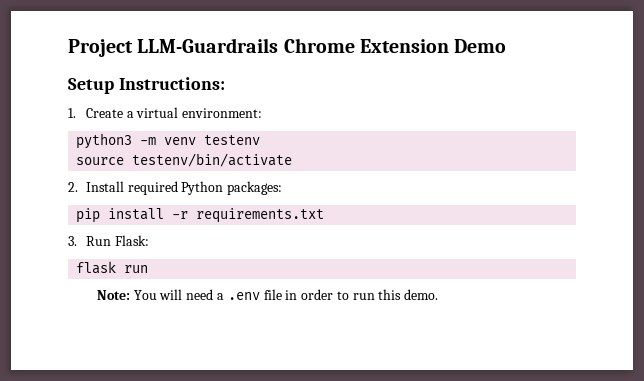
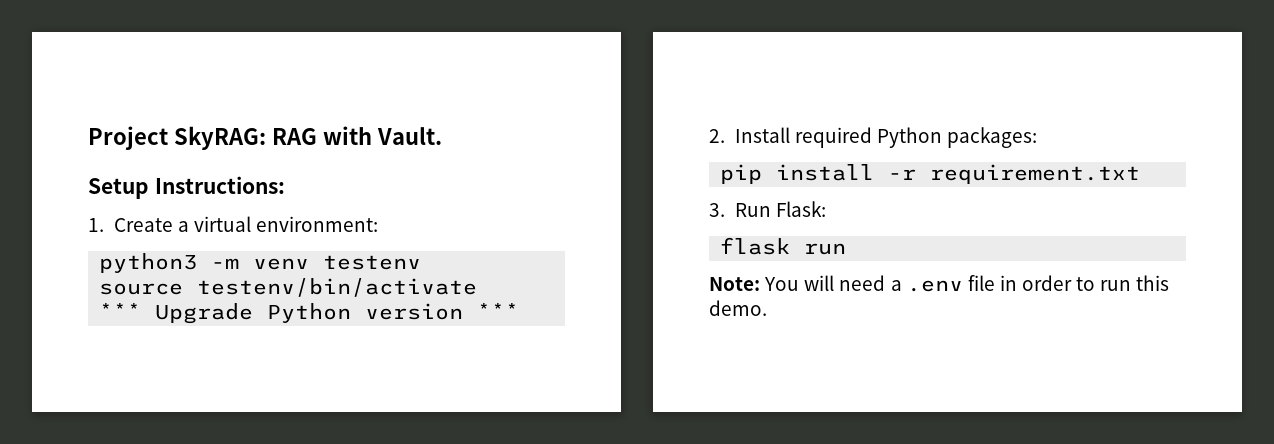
[137,38,507,53] LLM-Guardrails Chrome Extension Demo -> [173,126,442,150] SkyRAG: RAG with Vault.
(293, 160) none -> [99,303,520,324] // *** Upgrade Python version ***
[196,208,325,223] requirements.txt -> [930,164,1141,184] requirement.txt

